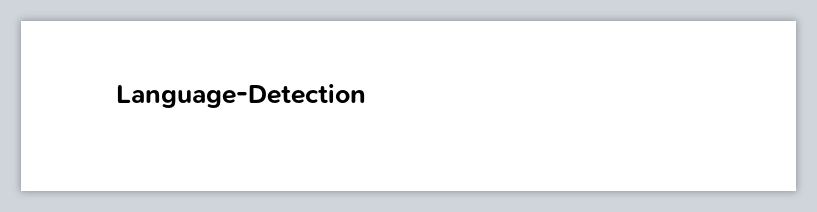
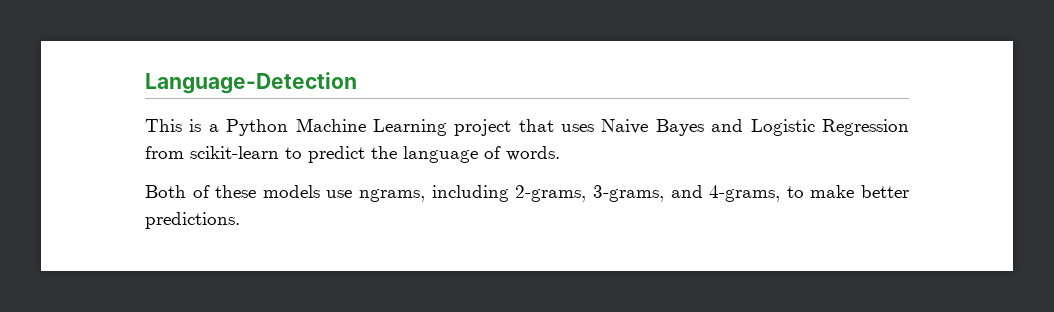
(366, 96) none -> [145,118,909,136] [145,146,560,163] [145,185,910,202] [145,212,240,229] // This is a Python Machine Learning project that uses Naive Bayes and Logistic Regression from scikit-learn to predict the language of words. // Both of these models use ngrams, including 2-grams, 3-grams, and 4-grams, to make better predictions.

